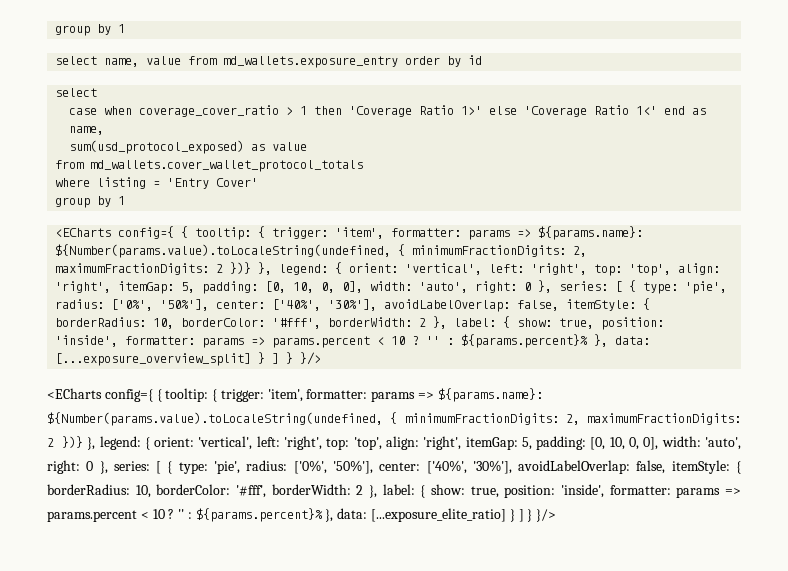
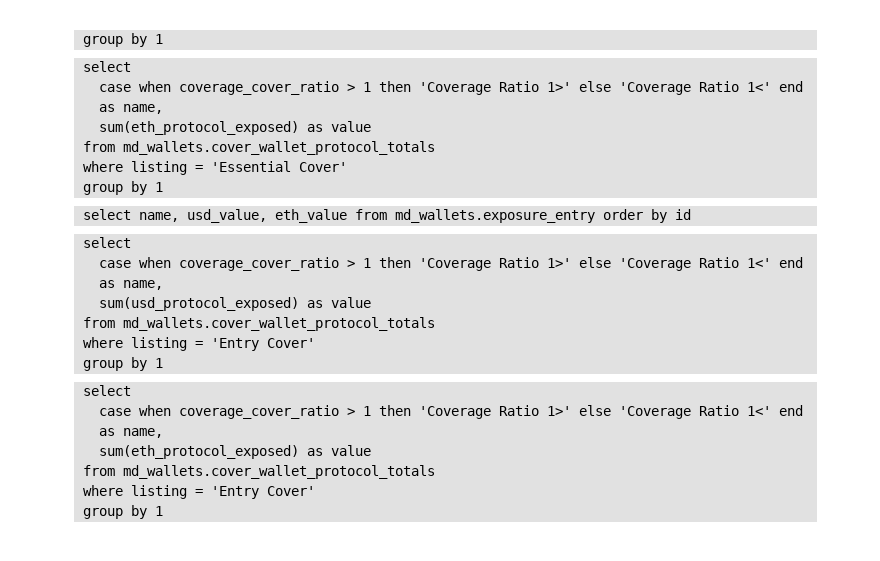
[55,24,126,36] [55,56,182,67] group by 1 // select name, value -> [83,33,163,47] [83,61,131,72] [99,81,803,95] [99,104,163,114] [99,121,371,135] [83,141,435,155] [83,161,347,175] [83,181,163,195] [83,209,347,223] group by 1 // select // case when coverage_cover_ratio > 1 then 'Coverage Ratio 1>' else 'Coverage Ratio 1<' end as name, // sum(eth_protocol_exposed) as value // from md_wallets.cover_wallet_protocol_totals // where listing = 'Essential Cover' // group by 1 // select name, usd_value, eth_value
[55,226,644,240] [55,244,588,258] [55,262,721,276] [55,280,728,294] [55,298,651,312] [55,316,665,330] [55,334,651,348] [55,352,322,366] [47,388,543,402] [47,412,741,426] [47,436,741,450] [47,460,741,474] [47,484,741,498] [47,508,557,522] <ECharts config={ { tooltip: { trigger: 'item', formatter: params => ${params.name}: ${Number(params.value).toLocaleString(undefined, { minimumFractionDigits: 2, maximumFractionDigits: 2 })} }, legend: { orient: 'vertical', left: 'right', top: 'top', align: 'right', itemGap: 5, padding: [0, 10, 0, 0], width: 'auto', right: 0 }, series: [ { type: 'pie', radius: ['0%', '50%'], center: ['40%', '30%'], avoidLabelOverlap: false, itemStyle: { borderRadius: 10, borderColor: '#fff', borderWidth: 2 }, label: { show: true, position: 'inside', formatter: params => params.percent < 10 ? '' : ${params.percent}% }, data: [...exposure_overview_split] } ] } }/> // <ECharts config={ { tooltip: { trigger: 'item', formatter: params => ${params.name}: ${Number(params.value).toLocaleString(undefined, { minimumFractionDigits: 2, maximumFractionDigits: 2 })} }, legend: { orient: 'vertical', left: 'right', top: 'top', align: 'right', itemGap: 5, padding: [0, 10, 0, 0], width: 'auto', right: 0 }, series: [ { type: 'pie', radius: ['0%', '50%'], center: ['40%', '30%'], avoidLabelOverlap: false, itemStyle: { borderRadius: 10, borderColor: '#fff', borderWidth: 2 }, label: { show: true, position: 'inside', formatter: params => params.percent < 10 ? '' : ${params.percent}% }, data: [...exposure_elite_ratio] } ] } }/> -> [83,385,131,396] [99,405,803,419] [99,428,163,438] [99,445,371,459] [83,465,435,479] [83,485,315,499] [83,505,163,519] select // case when coverage_cover_ratio > 1 then 'Coverage Ratio 1>' else 'Coverage Ratio 1<' end as name, // sum(eth_protocol_exposed) as value // from md_wallets.cover_wallet_protocol_totals // where listing = 'Entry Cover' // group by 1

